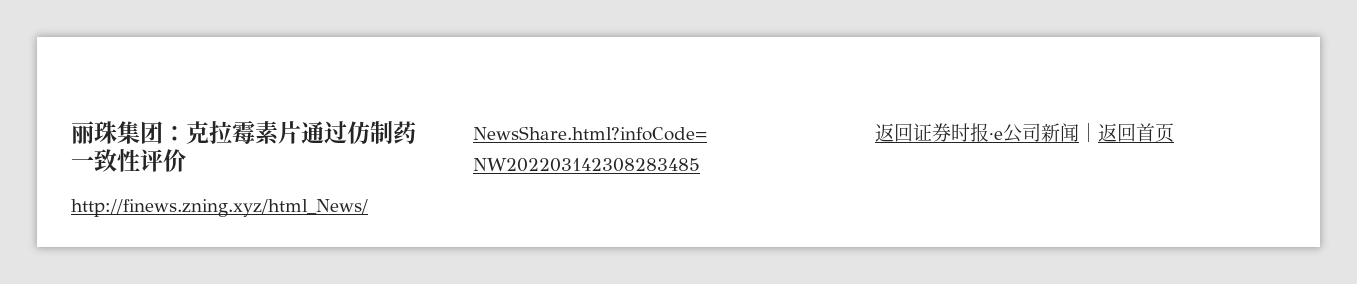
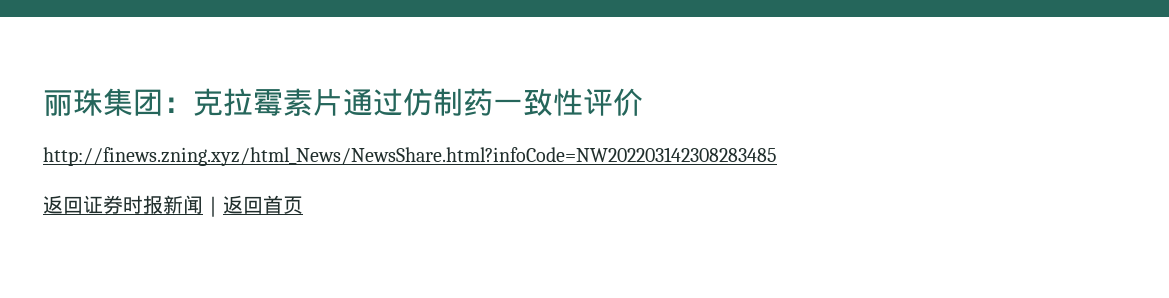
[989,123,1041,143] ·e公司 -> (163, 204) none

